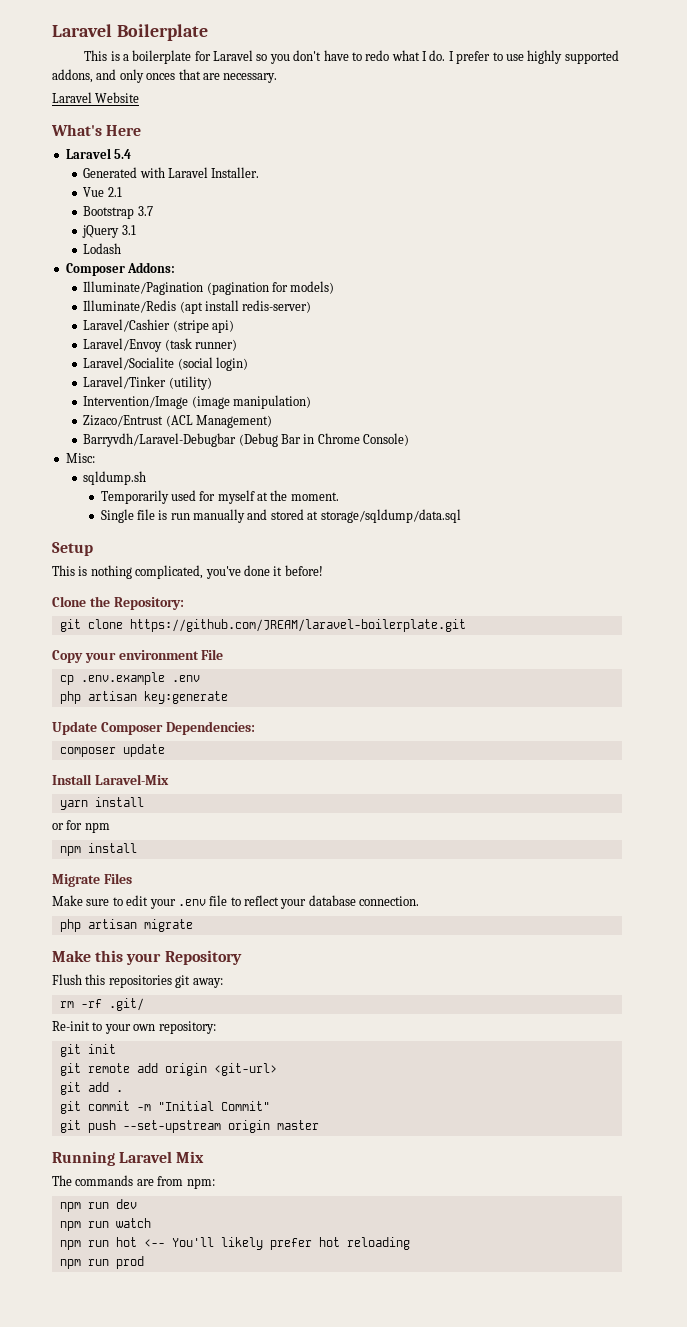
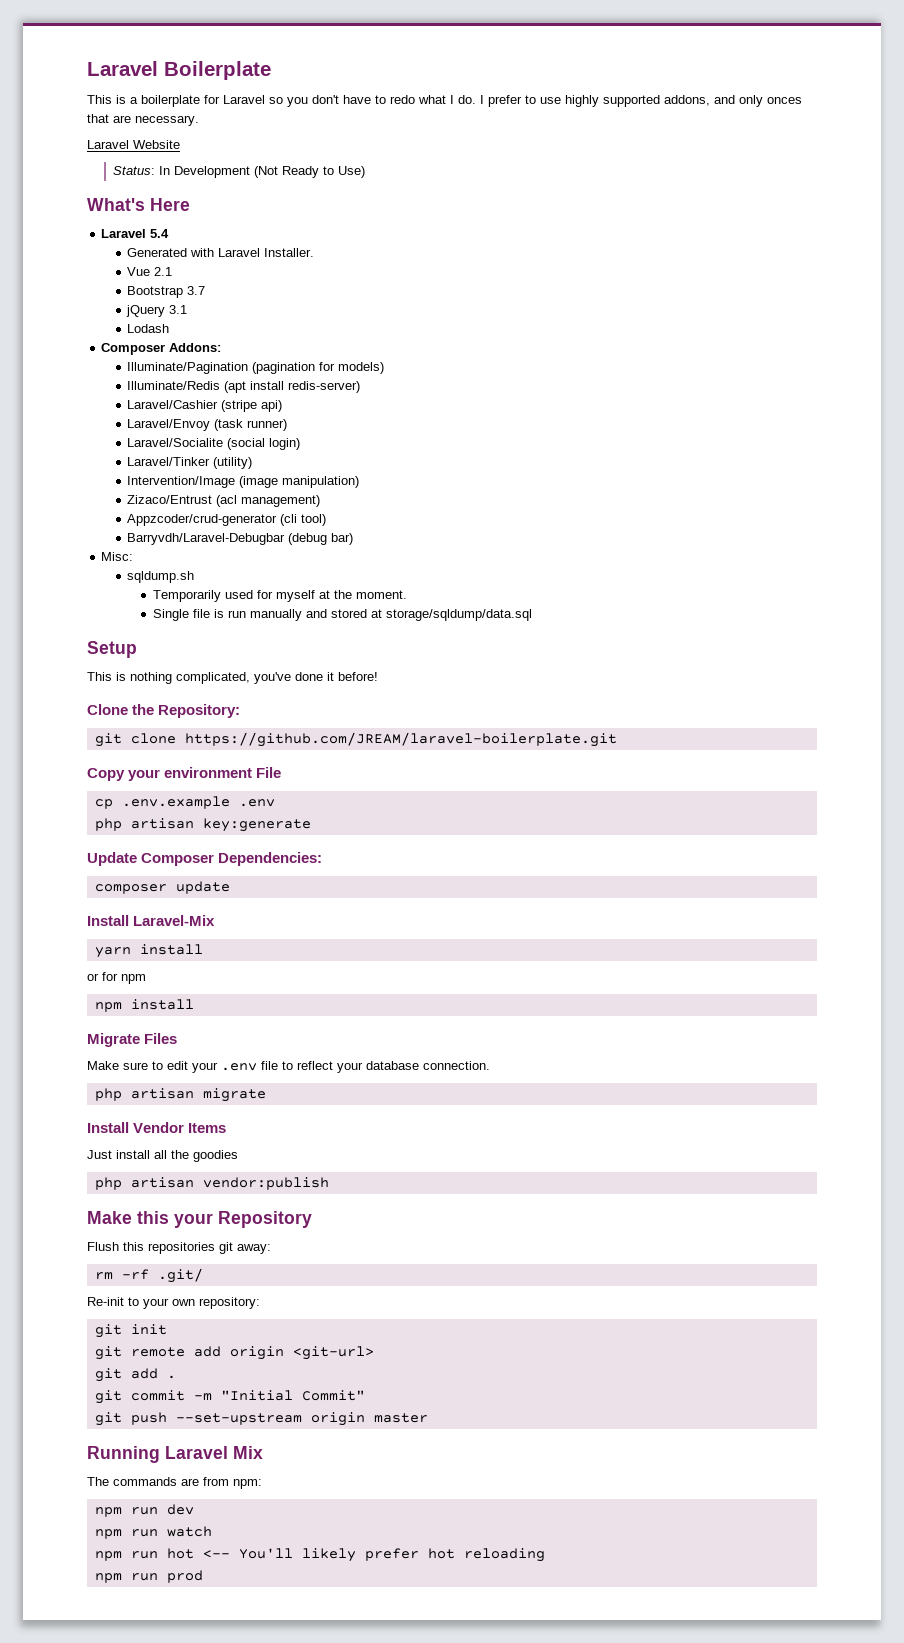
(140, 97) none -> [112,166,365,178] // Status: In Development (Not Ready to Use)
[165,415,272,428] [83,433,410,447] (ACL Management) // Barryvdh/Laravel-Debugbar (Debug Bar in Chrome Console) -> [216,495,321,507] [127,514,327,526] [127,533,354,545] (acl management) // Appzcoder/crud-generator (cli tool) // Barryvdh/Laravel-Debugbar (debug bar)
(193, 925) none -> [87,1122,227,1133] [87,1150,238,1162] [94,1177,329,1190] // Install Vendor Items // Just install all the goodies // php artisan vendor:publish

